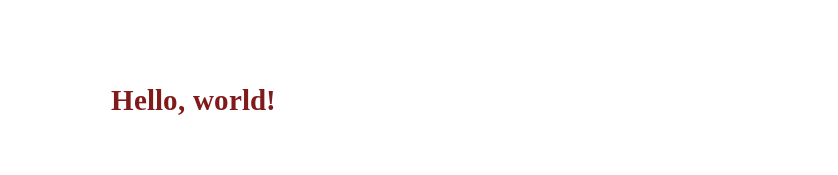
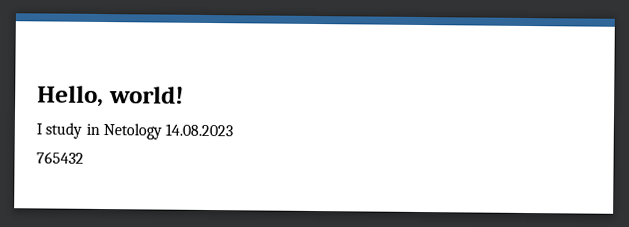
(276, 99) none -> [36,122,234,140] [36,151,84,164] // I study in Netology 14.08.2023 // 765432

